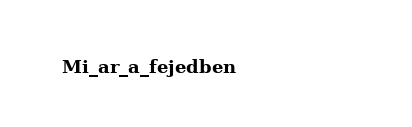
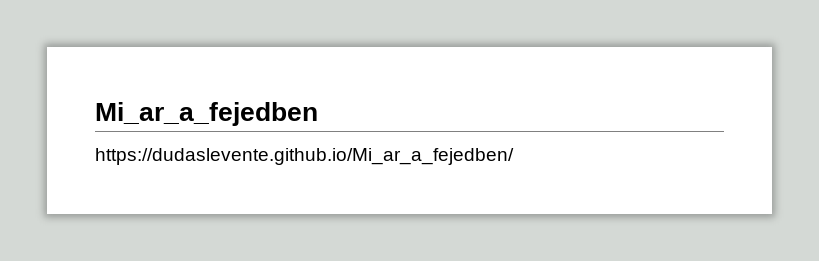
(236, 68) none -> [95,148,514,165] // https://dudaslevente.github.io/Mi_ar_a_fejedben/

